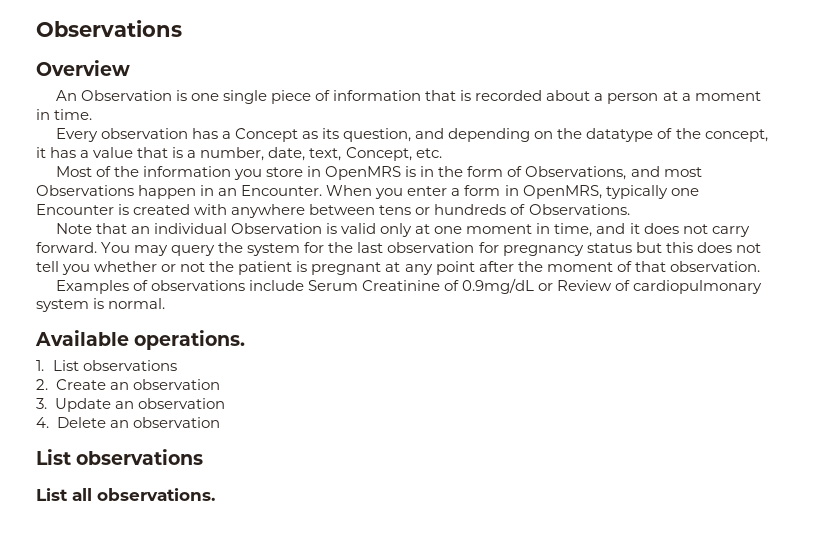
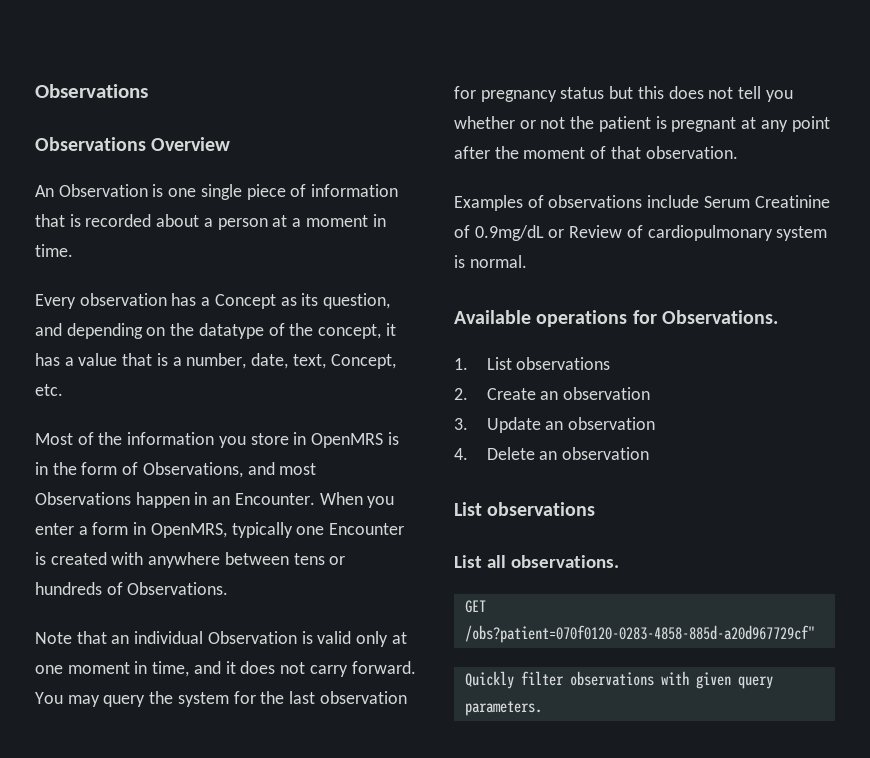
(182, 28) none -> [35,137,146,151] Observations
[134,330,246,350] operations. -> [536,310,778,327] operations for Observations.
(215, 494) none -> [464,600,486,613] [464,625,815,643] [464,671,773,689] [464,701,542,716] // GET /obs?patient=070f0120-0283-4858-885d-a20d967729cf" // Quickly filter observations with given query parameters.

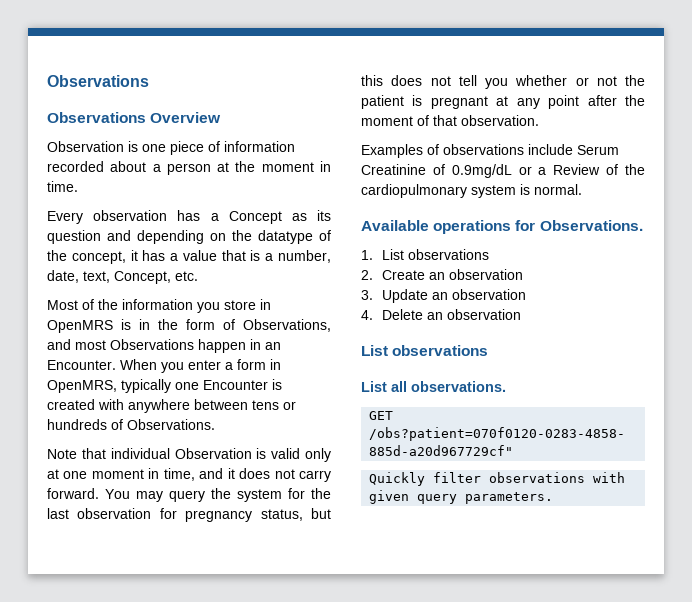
[35,185,54,197] An -> (222, 117) none
[200,184,242,200] single -> (166, 148) none
[35,214,81,227] that is -> (295, 146) none
[292,218,302,227] a -> [235,161,256,172] the
[323,293,391,309] question, -> [47,230,101,244] question
[111,635,130,644] an -> (106, 453) none
[560,87,605,99] status -> [260,509,303,521] status,
(565, 233) none -> [538,167,547,175] a
(643, 231) none -> [625,164,645,175] the

